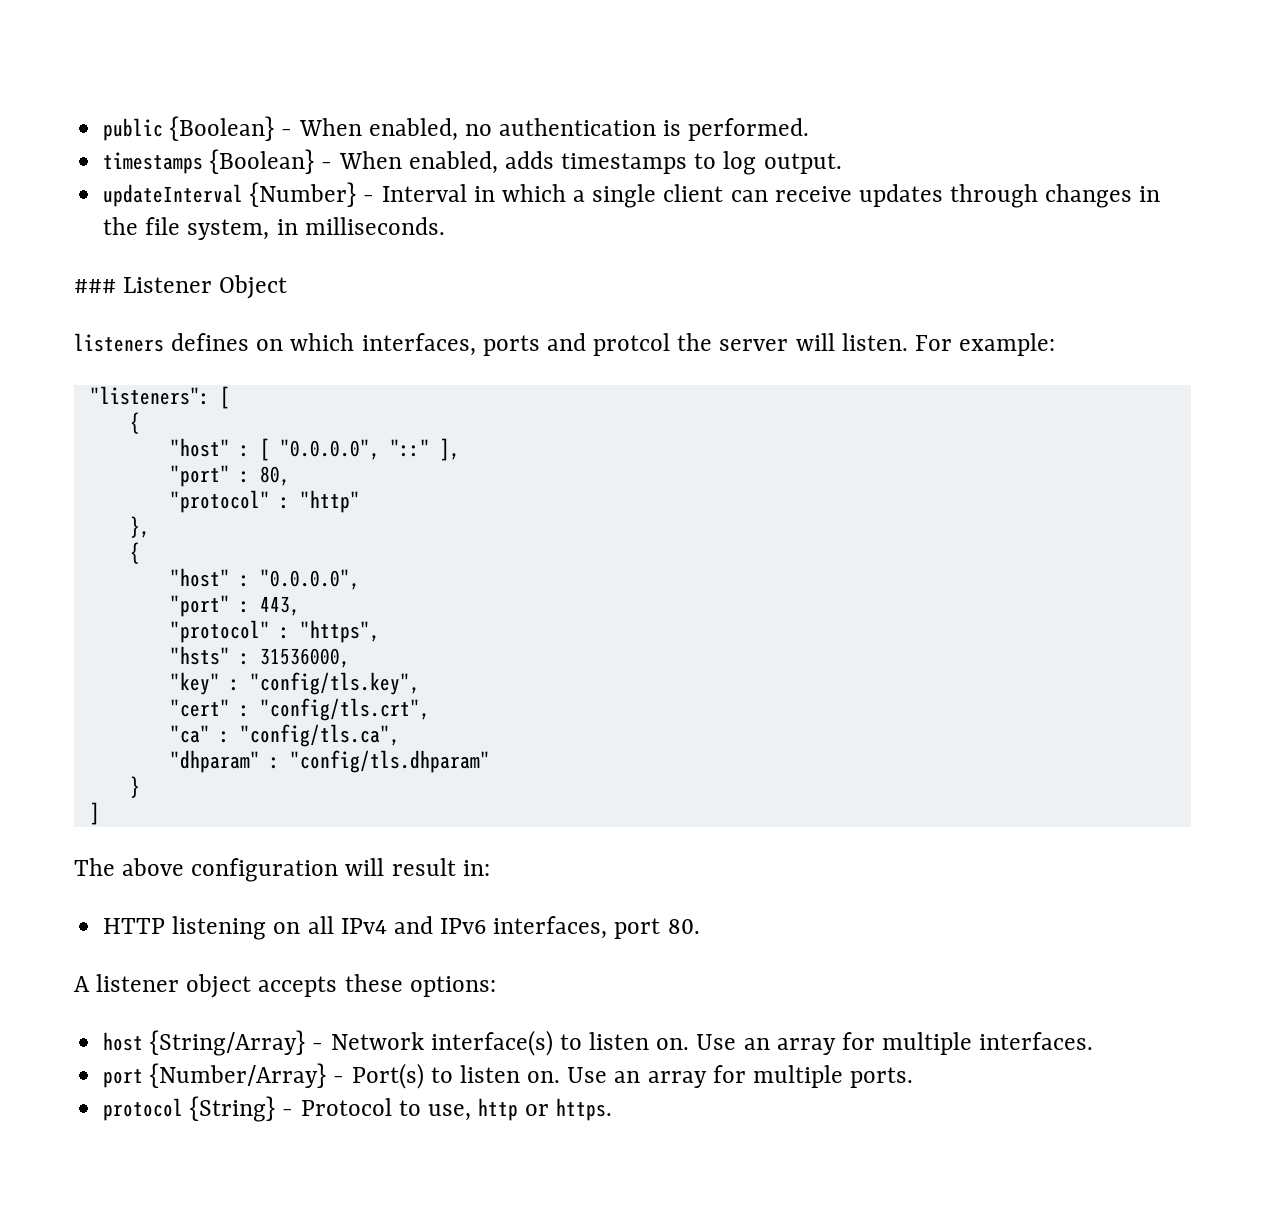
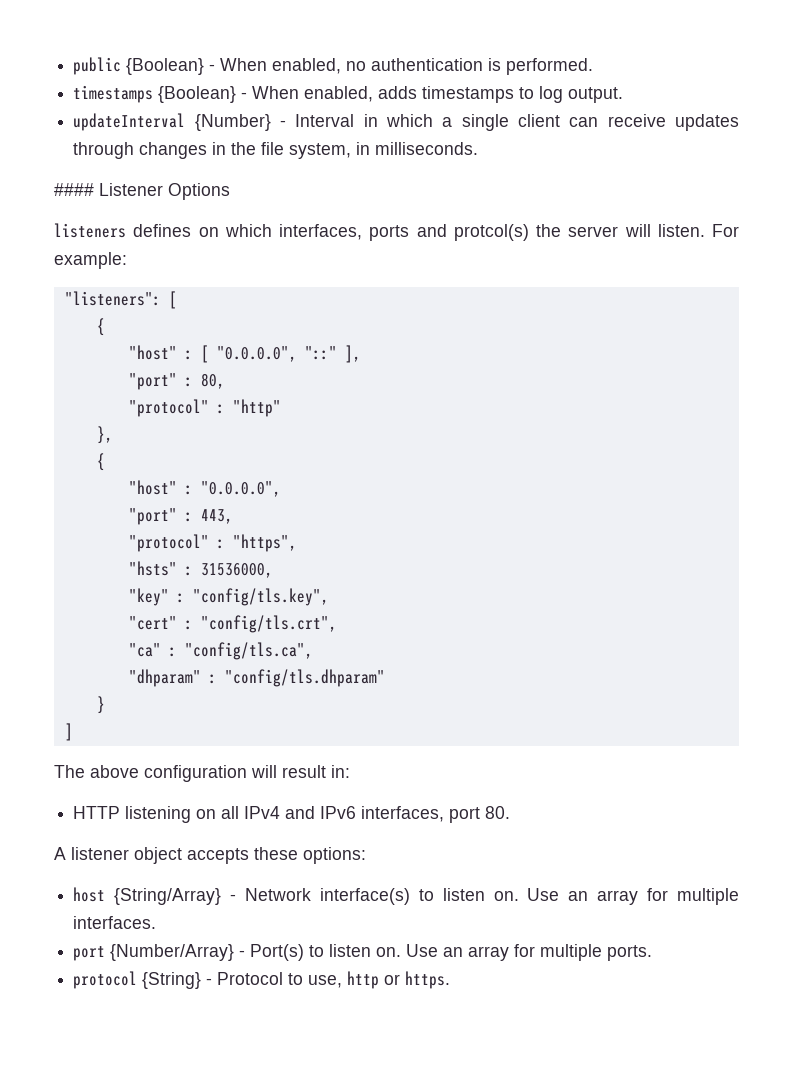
[74,275,288,299] ### Listener Object -> [54,183,230,200] #### Listener Options
[593,333,671,356] protcol -> [453,224,529,241] protcol(s)

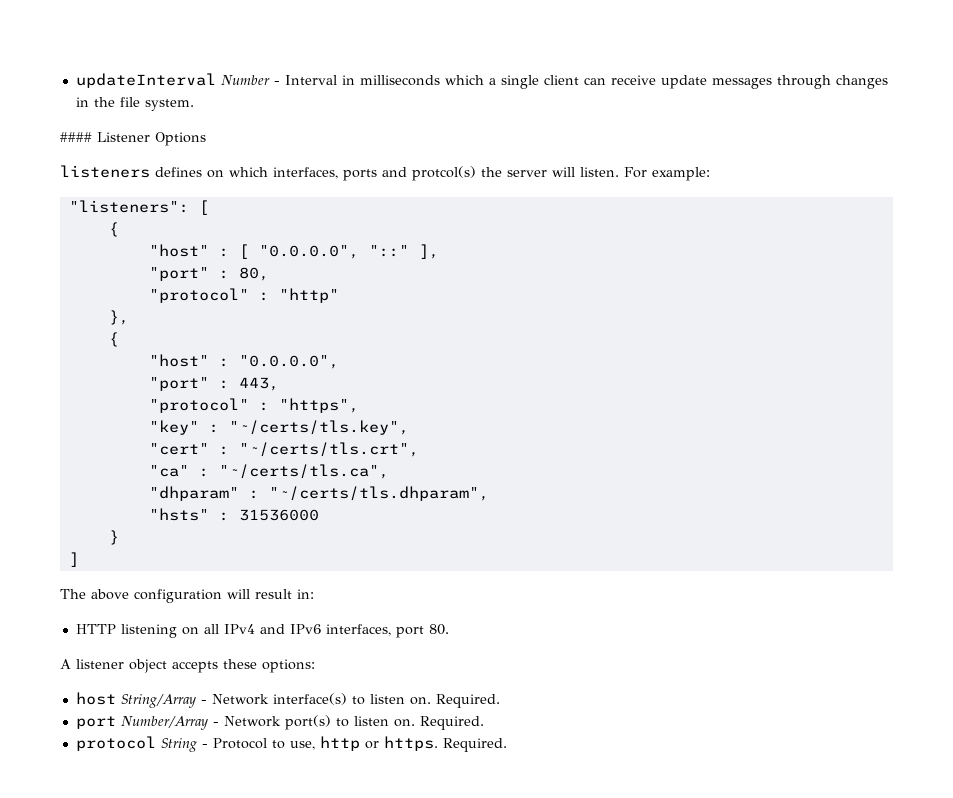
[73,57,594,75] [73,85,624,103] [73,113,271,131] public {Boolean} - When enabled, no authentication is performed. // timestamps {Boolean} - When enabled, adds timestamps to log output. // updateInterval {Number} -> [75,73,270,88] updateInterval Number
(378, 120) none -> [359,75,440,86] milliseconds
[674,114,739,131] updates -> [660,75,772,89] update messages
[289,142,479,159] system, in milliseconds. -> [144,99,194,111] system.
[128,561,273,578] // "hsts" : 31536000, -> (359, 405) none
[192,588,329,606] "config/tls.key", -> [228,420,409,435] "~/certs/tls.key",
[200,615,337,633] "config/tls.crt", -> [238,442,419,457] "~/certs/tls.crt",
[184,642,313,660] "config/tls.ca", -> [218,464,389,479] "~/certs/tls.ca",
[224,669,385,687] "config/tls.dhparam" -> [268,486,489,501] [148,508,319,521] "~/certs/tls.dhparam", // "hsts" : 31536000
[114,888,222,905] {String/Array} -> [120,694,196,708] String/Array
[527,888,739,905] [73,916,157,929] [73,944,653,961] Use an array for multiple interfaces. // port {Number/Array} - Port(s) to listen on. Use an array for multiple ports. -> [435,694,500,708] [75,715,484,730] Required. // port Number/Array - Network port(s) to listen on. Required.
[142,972,202,989] {String} -> [160,738,197,752] String
(451, 980) none -> [442,738,507,752] Required.

